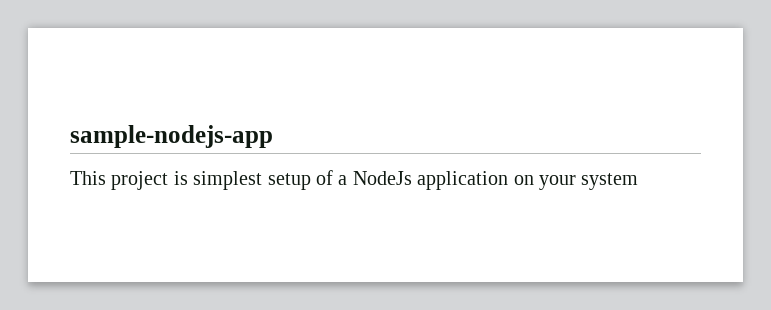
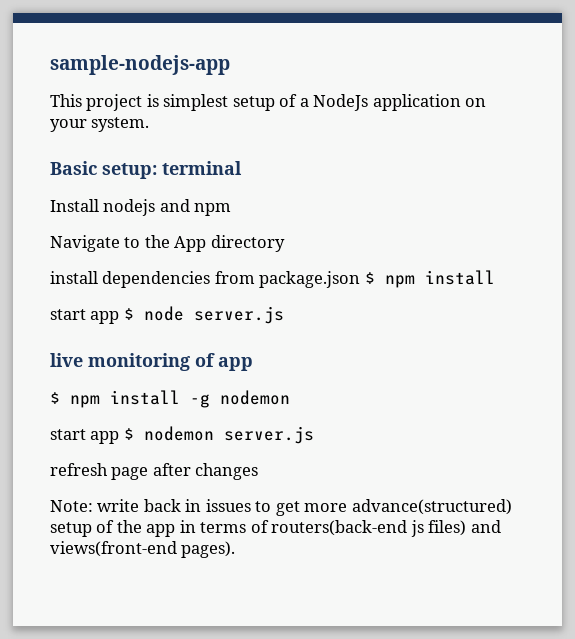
[581,173,639,190] system -> [91,117,150,132] [50,161,242,179] [50,199,232,216] [50,235,285,252] [50,270,495,288] [50,306,284,324] [50,353,253,371] [50,390,290,408] [50,426,314,444] [50,463,259,480] [50,499,512,516] [50,520,501,537] [50,541,236,558] system. // Basic setup: terminal // Install nodejs and npm // Navigate to the App directory // install dependencies from package.json $ npm install // start app $ node server.js // live monitoring of app // $ npm install -g nodemon // start app $ nodemon server.js // refresh page after changes // Note: write back in issues to get more advance(structured) setup of the app in terms of routers(back-end js files) and views(front-end pages).

